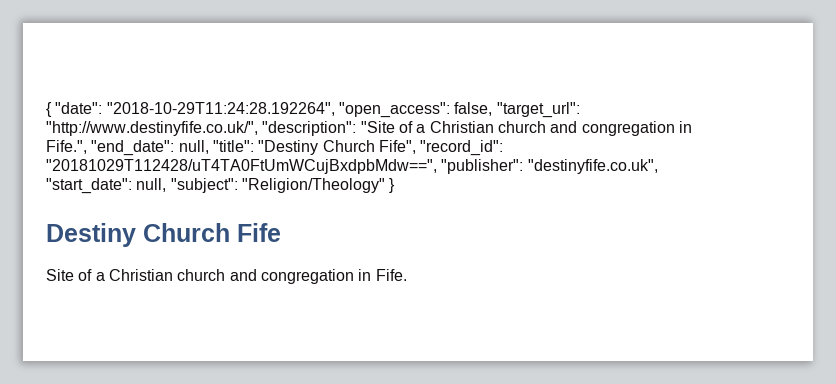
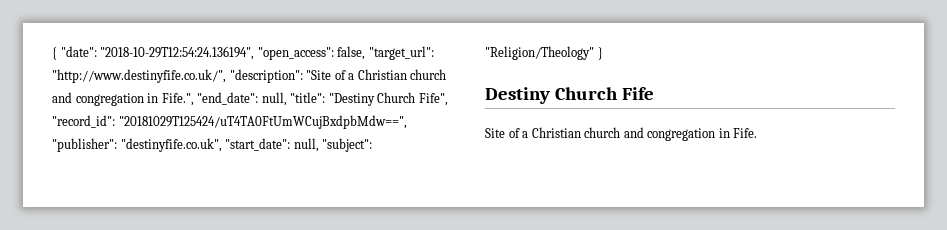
[106,102,335,116] "2018-10-29T11:24:28.192264", -> [100,46,255,60] "2018-10-29T12:54:24.136194",
[46,159,437,174] "20181029T112428/uT4TA0FtUmWCujBxdpbMdw==", -> [118,115,407,129] "20181029T125424/uT4TA0FtUmWCujBxdpbMdw==",

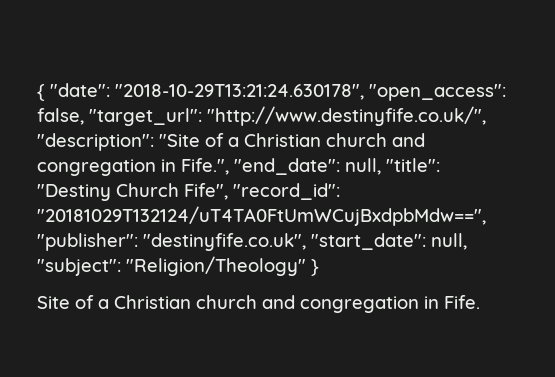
[100,46,255,60] "2018-10-29T12:54:24.136194", -> [115,84,364,100] "2018-10-29T13:21:24.630178",
[118,115,407,129] "20181029T125424/uT4TA0FtUmWCujBxdpbMdw==", -> [37,206,486,226] "20181029T132124/uT4TA0FtUmWCujBxdpbMdw==",
[485,87,654,104] // Destiny Church Fife -> (319, 267) none

